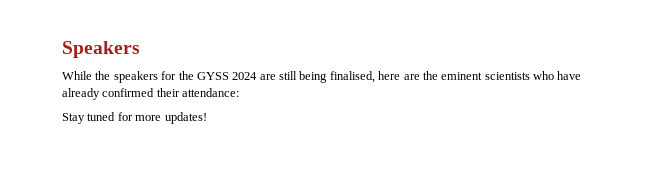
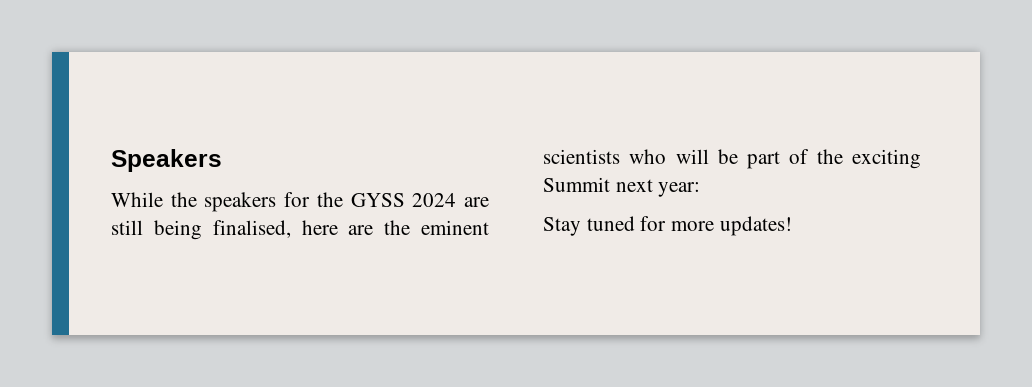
[557,71,582,80] [62,88,240,100] have already confirmed their attendance: -> [675,149,921,169] [543,177,701,197] will be part of the exciting Summit next year:

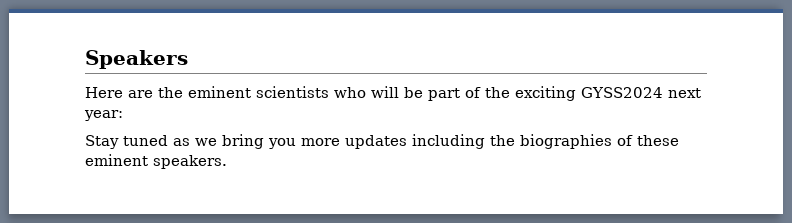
[111,192,490,212] [111,220,338,240] While the speakers for the GYSS 2024 are still being finalised, here -> [85,87,123,98] Here
[543,177,610,192] Summit -> [581,87,663,98] GYSS2024
[640,216,792,236] for more updates! -> [173,134,679,149] [85,154,227,169] as we bring you more updates including the biographies of these eminent speakers.

